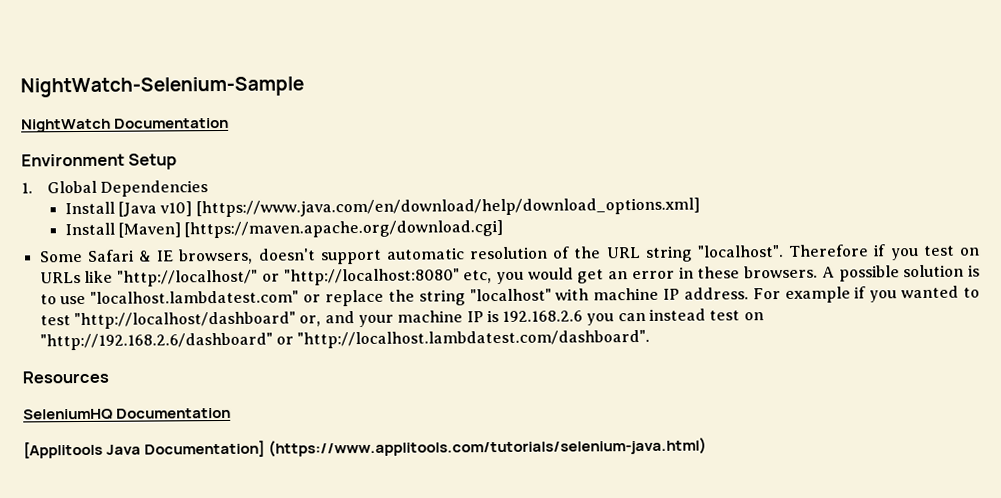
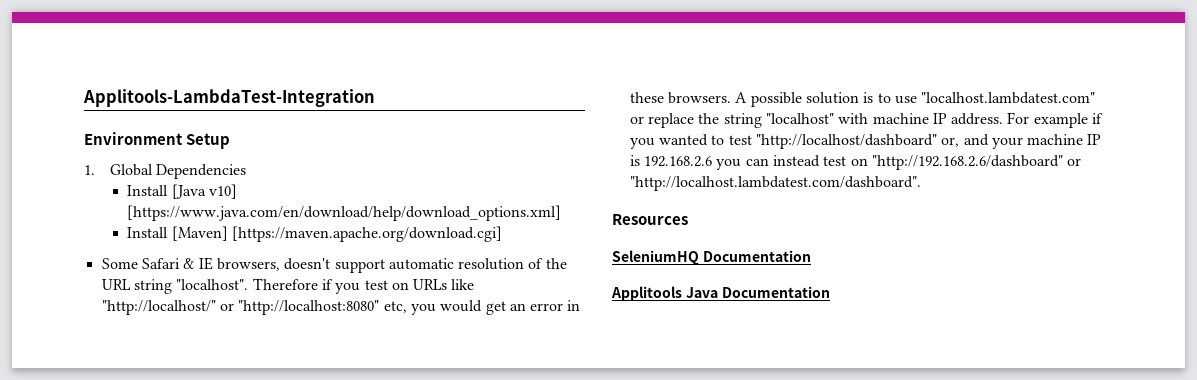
[20,76,304,98] [21,117,230,133] NightWatch-Selenium-Sample // NightWatch Documentation -> [83,89,375,107] Applitools-LambdaTest-Integration
[23,437,708,459] [Applitools Java Documentation] (https://www.applitools.com/tutorials/selenium-java.html) -> [611,286,830,301] Applitools Java Documentation

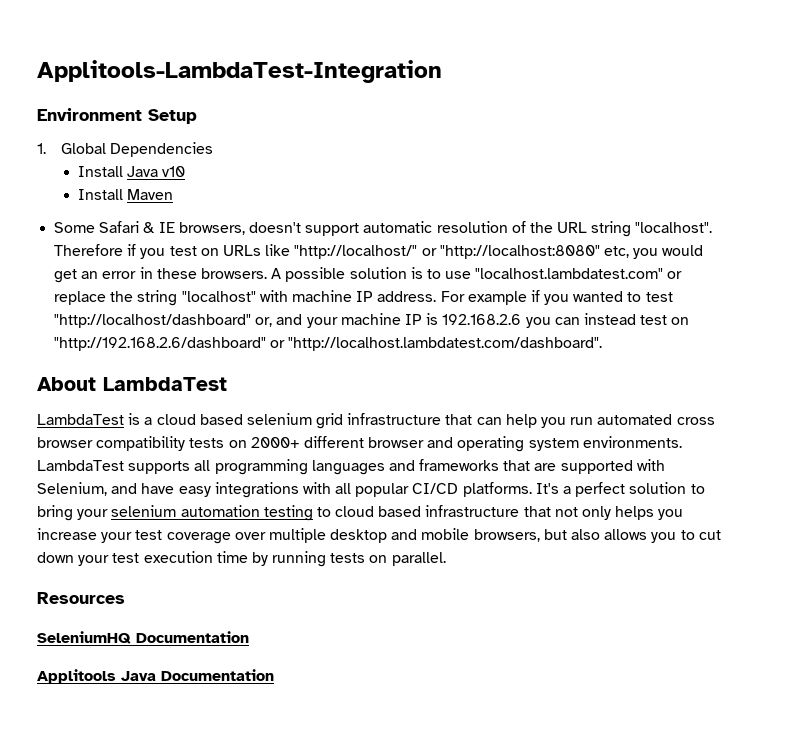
[171,184,238,199] [127,205,562,221] [127,226,503,242] [Java v10] [https://www.java.com/en/download/help/download_options.xml] // Install [Maven] [https://maven.apache.org/download.cgi] -> [127,166,186,177] [77,189,174,200] Java v10 // Install Maven
(921, 183) none -> [37,377,227,391] [37,413,715,429] [37,436,682,452] [37,459,665,475] [37,482,705,498] [37,505,684,521] [37,528,721,544] [37,551,446,567] // About LambdaTest // LambdaTest is a cloud based selenium grid infrastructure that can help you run automated cross browser compatibility tests on 2000+ different browser and operating system environments. LambdaTest supports all programming languages and frameworks that are supported with Selenium, and have easy integrations with all popular CI/CD platforms. It's a perfect solution to bring your selenium automation testing to cloud based infrastructure that not only helps you increase your test coverage over multiple desktop and mobile browsers, but also allows you to cut down your test execution time by running tests on parallel.

